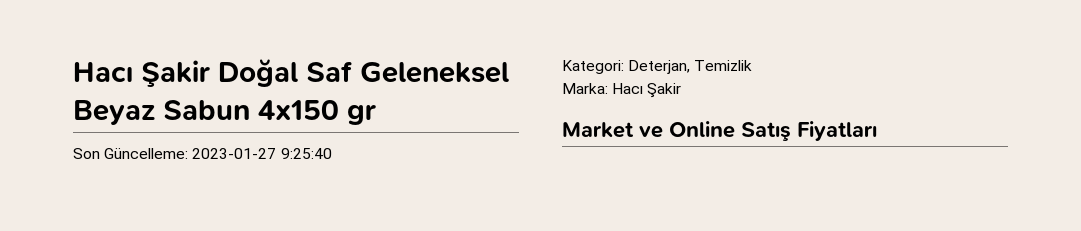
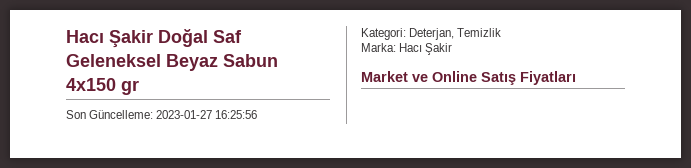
[280,148,332,159] 9:25:40 -> [215,110,258,119] 16:25:56

